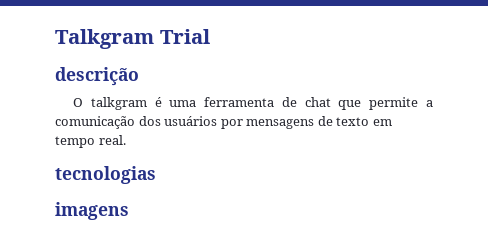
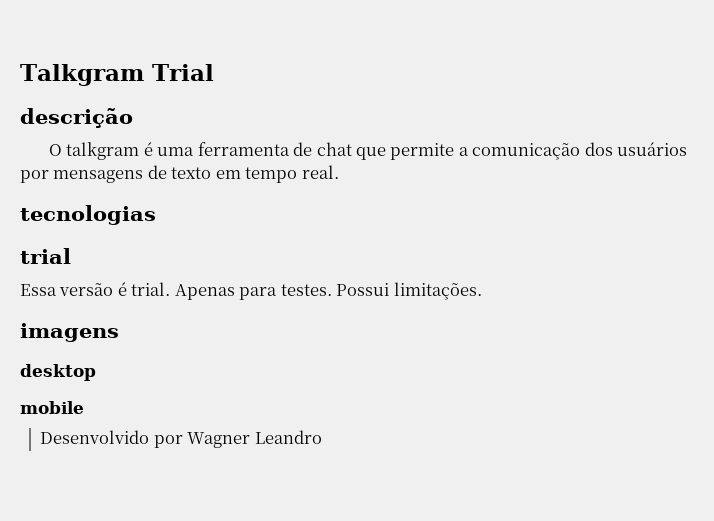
[55,202,129,220] imagens -> [20,248,71,264] [20,282,482,300] [20,323,119,342] [20,364,96,381] [20,401,84,414] [40,430,322,448] trial // Essa versão é trial. Apenas para testes. Possui limitações. // imagens // desktop // mobile // Desenvolvido por Wagner Leandro

